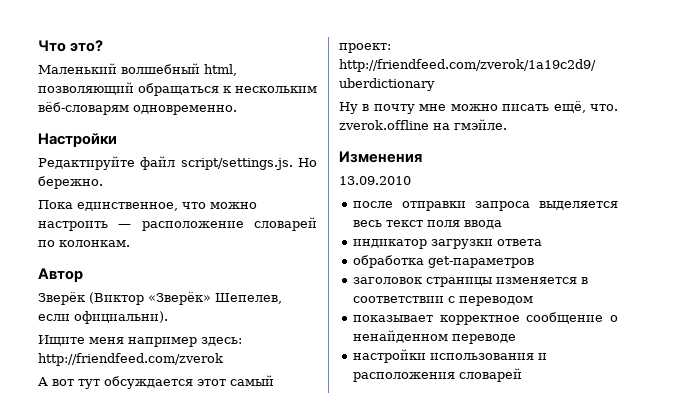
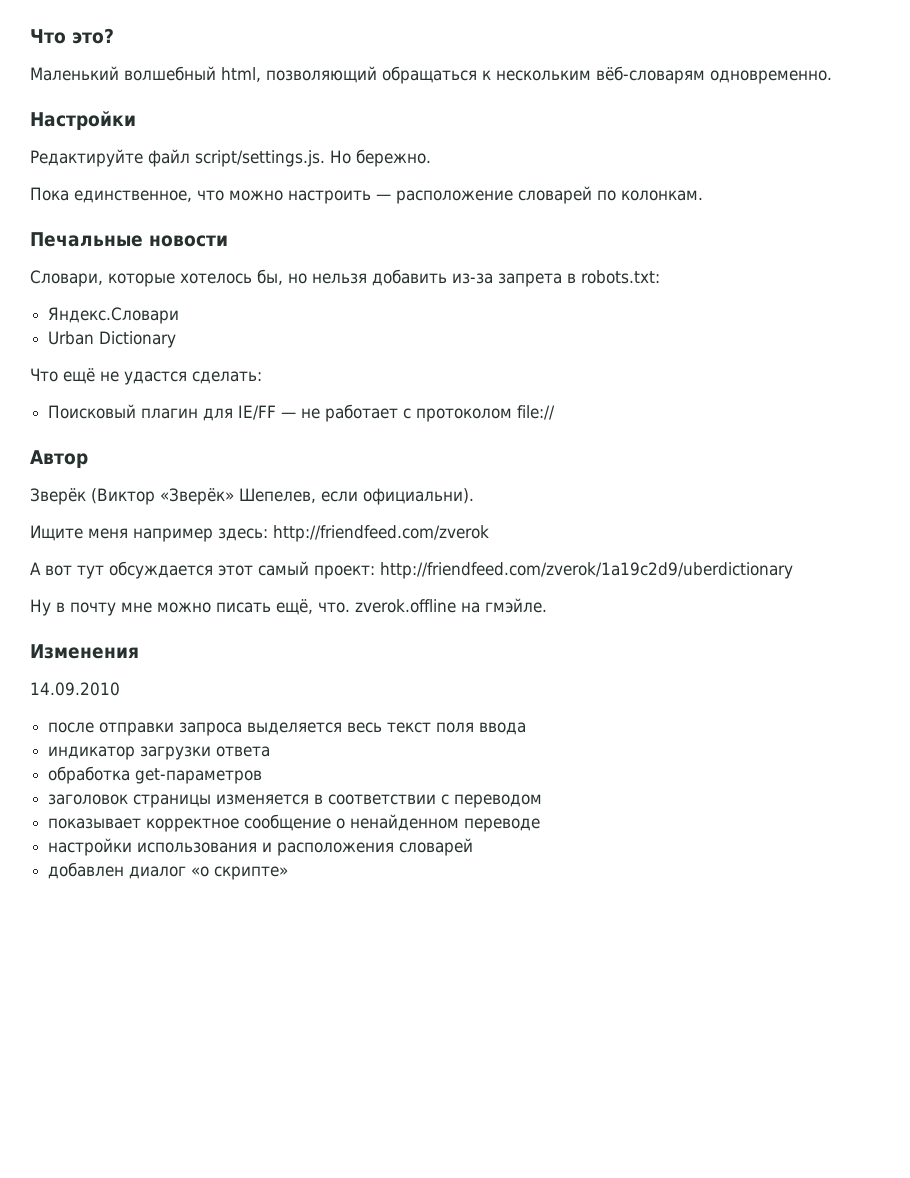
(130, 243) none -> [30,232,228,247] [30,269,660,287] [48,307,180,324] [48,331,177,348] [30,368,262,385] [48,404,556,422] // Печальные новости // Словари, которые хотелось бы, но нельзя добавить из-за запрета в robots.txt: // Яндекс.Словари // Urban Dictionary // Что ещё не удастся сделать: // Поисковый плагин для IE/FF — не работает с протоколом file://
[339,176,411,185] 13.09.2010 -> [30,682,120,696] 14.09.2010
(522, 375) none -> [48,862,289,880] // добавлен диалог «о скрипте»

